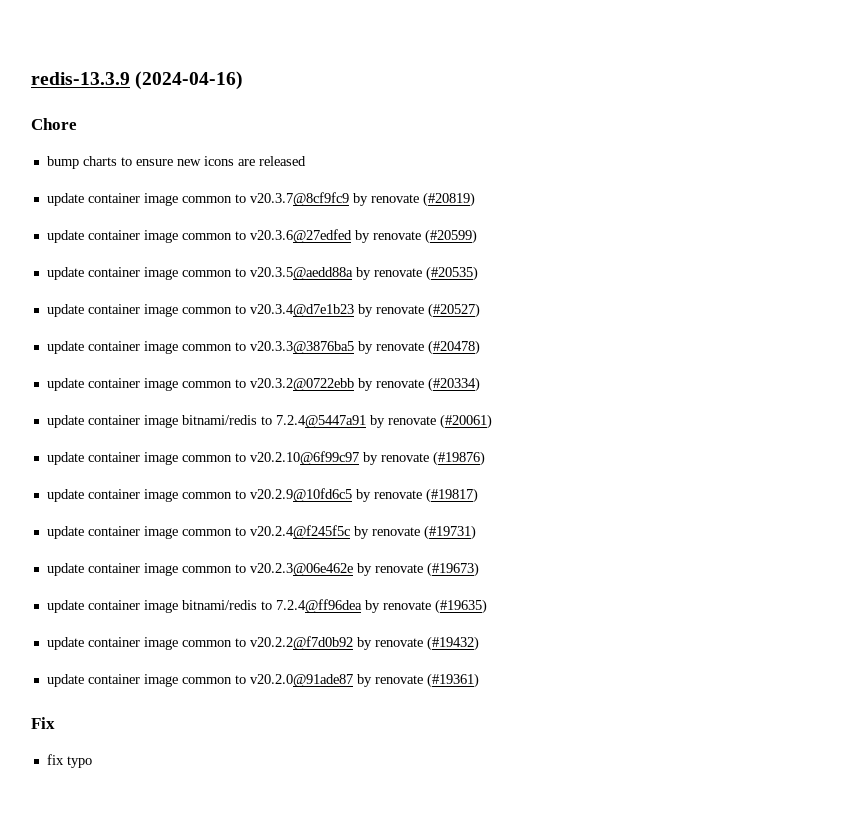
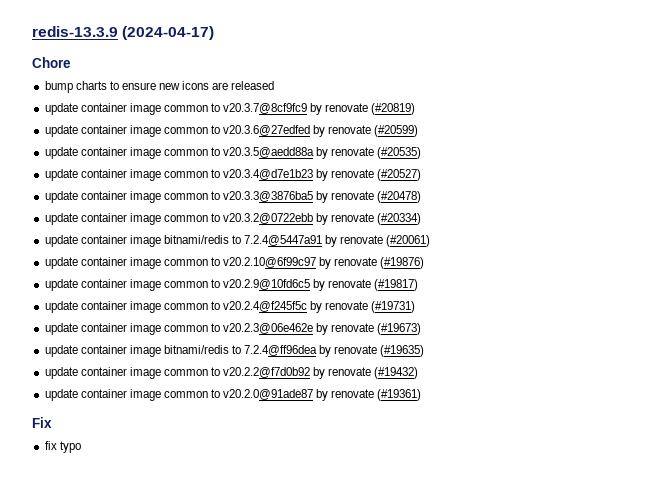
[135,71,244,90] (2024-04-16) -> [122,26,215,40] (2024-04-17)

